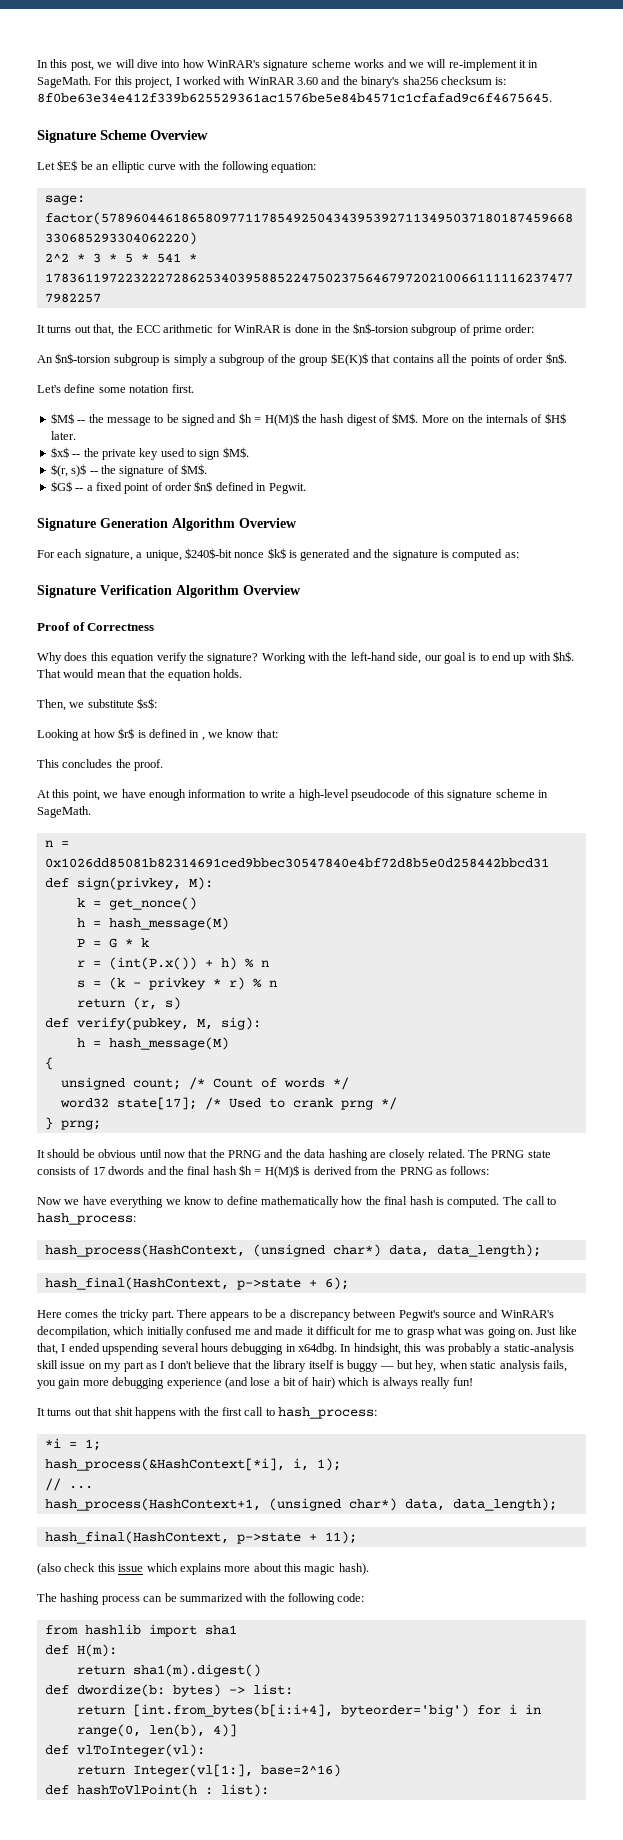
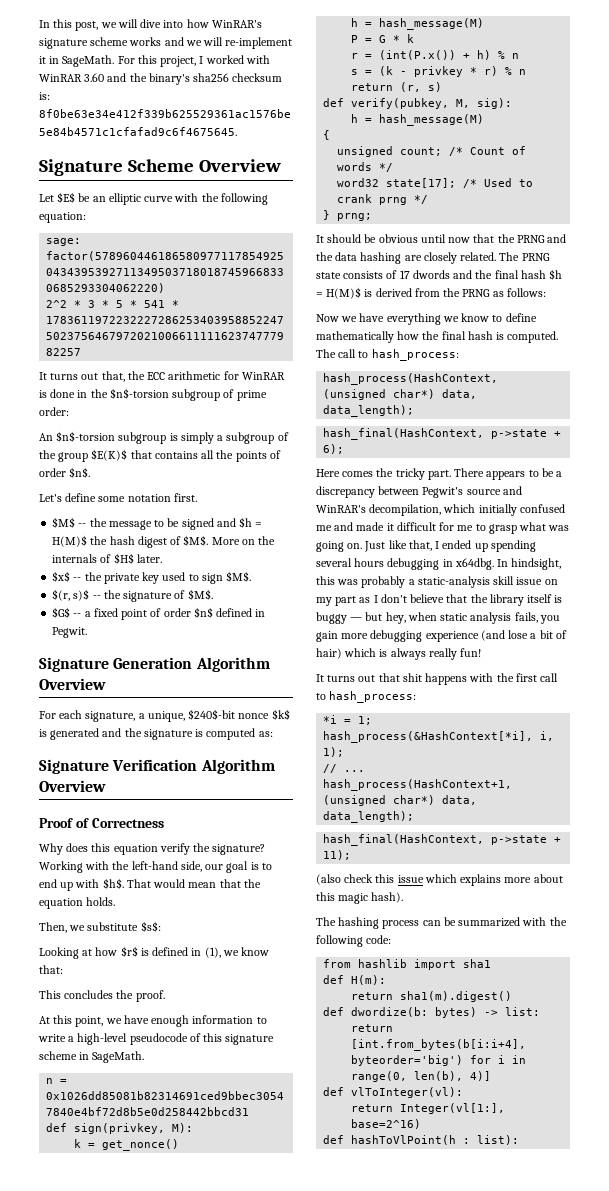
[201,737,205,741] , -> [204,947,221,958] (1),
[102,1343,160,1355] upspending -> [474,540,536,552] up spending

